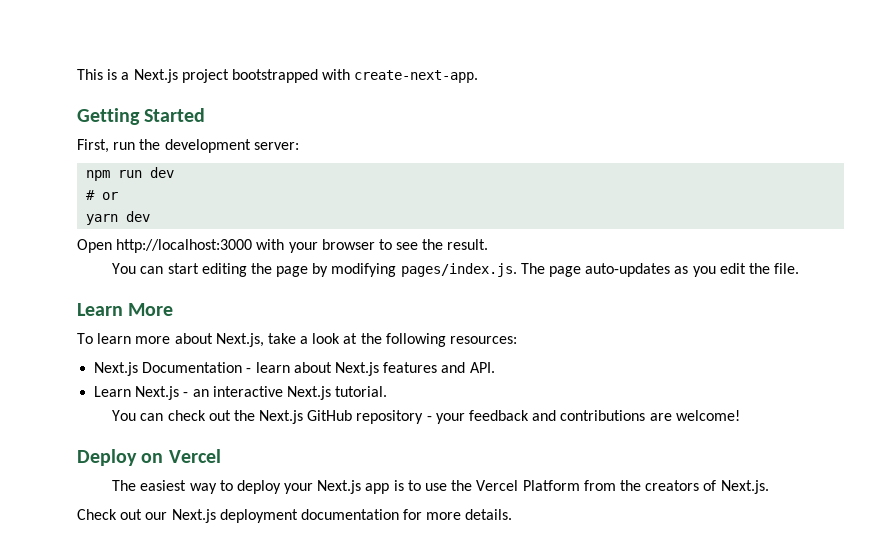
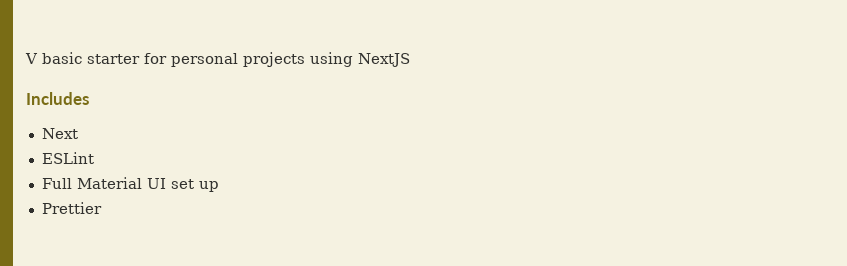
[77,69,479,83] [77,108,206,125] [77,139,299,153] [86,167,175,181] [86,190,119,200] [86,211,151,225] [77,239,489,253] [112,263,800,277] [77,303,174,316] [77,333,518,347] [94,362,495,376] [94,386,388,400] [112,410,740,424] [77,449,221,466] [112,480,769,494] [77,509,513,523] This is a Next.js project bootstrapped with create-next-app. // Getting Started // First, run the development server: // npm run dev // # or // yarn dev // Open http://localhost:3000 with your browser to see the result. // You can start editing the page by modifying pages/index.js. The page auto-updates as you edit the file. // Learn More // To learn more about Next.js, take a look at the following resources: // Next.js Documentation - learn about Next.js features and API. // Learn Next.js - an interactive Next.js tutorial. // You can check out the Next.js GitHub repository - your feedback and contributions are welcome! // Deploy on Vercel // The easiest way to deploy your Next.js app is to use the Vercel Platform from the creators of Next.js. // Check out our Next.js deployment documentation for more details. -> [25,52,410,67] [26,92,89,105] [41,128,78,139] [41,152,94,164] [41,177,219,192] [41,202,102,214] V basic starter for personal projects using NextJS // Includes // Next // ESLint // Full Material UI set up // Prettier

